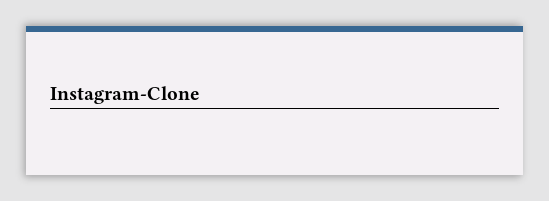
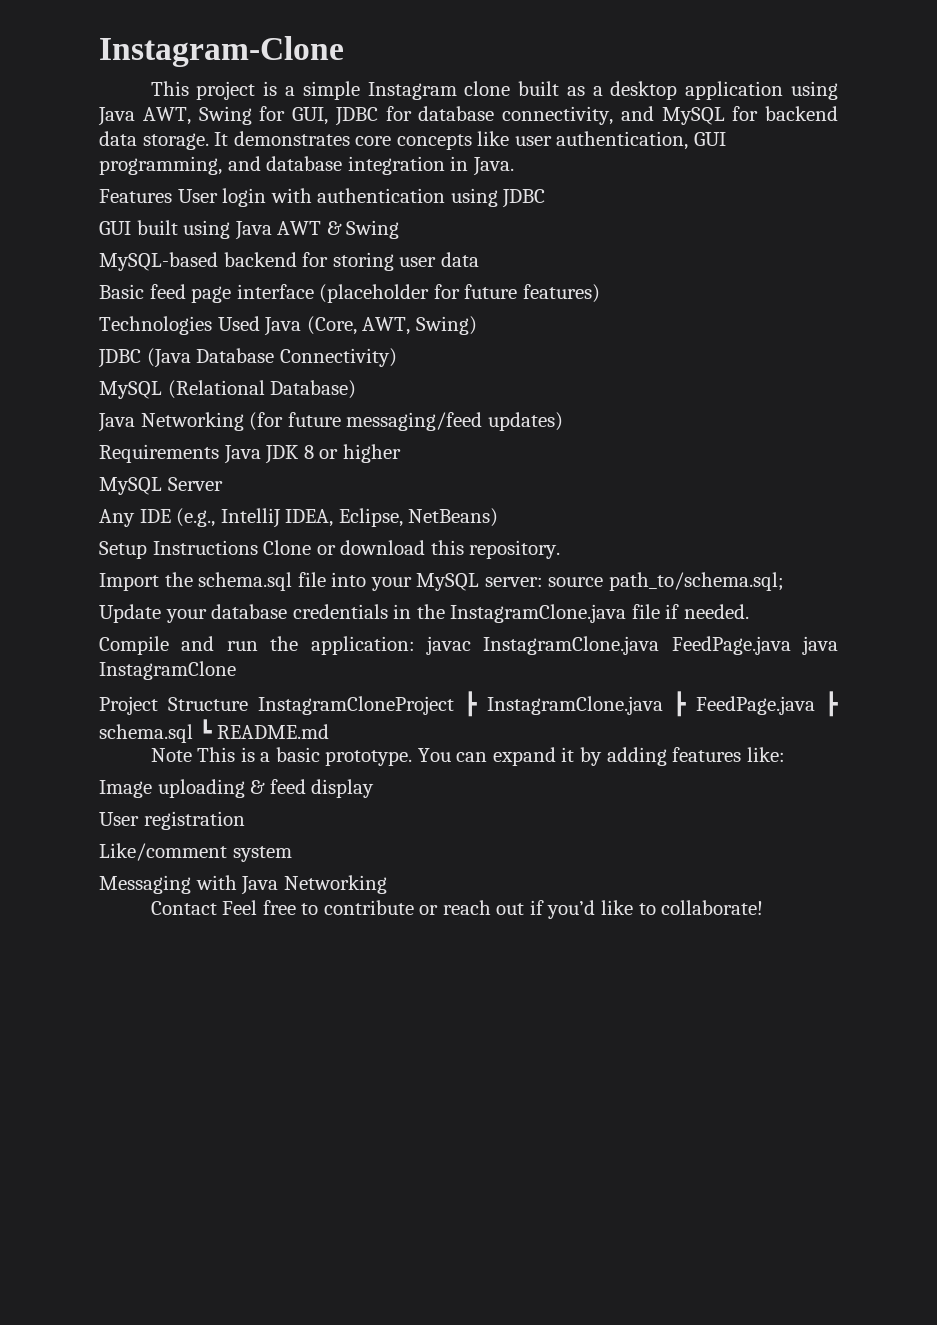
(200, 95) none -> [150,81,838,100] [98,106,838,126] [99,131,726,150] [99,156,514,176] [99,188,546,208] [99,220,400,240] [99,252,479,271] [99,284,600,303] [99,316,477,336] [98,348,397,368] [99,380,357,399] [98,412,563,432] [99,444,401,464] [99,477,223,495] [99,508,499,528] [99,540,561,559] [99,572,784,591] [99,604,749,623] [99,636,838,655] [99,661,236,680] [99,691,838,717] [99,719,330,743] [150,747,785,766] [99,779,375,798] [99,811,245,830] [99,843,292,862] [99,875,387,895] [150,900,764,919] // This project is a simple Instagram clone built as a desktop application using Java AWT, Swing for GUI, JDBC for database connectivity, and MySQL for backend data storage. It demonstrates core concepts like user authentication, GUI programming, and database integration in Java. // Features User login with authentication using JDBC // GUI built using Java AWT & Swing // MySQL-based backend for storing user data // Basic feed page interface (placeholder for future features) // Technologies Used Java (Core, AWT, Swing) // JDBC (Java Database Connectivity) // MySQL (Relational Database) // Java Networking (for future messaging/feed updates) // Requirements Java JDK 8 or higher // MySQL Server // Any IDE (e.g., IntelliJ IDEA, Eclipse, NetBeans) // Setup Instructions Clone or download this repository. // Import the schema.sql file into your MySQL server: source path_to/schema.sql; // Update your database credentials in the InstagramClone.java file if needed. // Compile and run the application: javac InstagramClone.java FeedPage.java java InstagramClone // Project Structure InstagramCloneProject ┣ InstagramClone.java ┣ FeedPage.java ┣ schema.sql ┗ README.md // Note This is a basic prototype. You can expand it by adding features like: // Image uploading & feed display // User registration // Like/comment system // Messaging with Java Networking // Contact Feel free to contribute or reach out if you’d like to collaborate!

